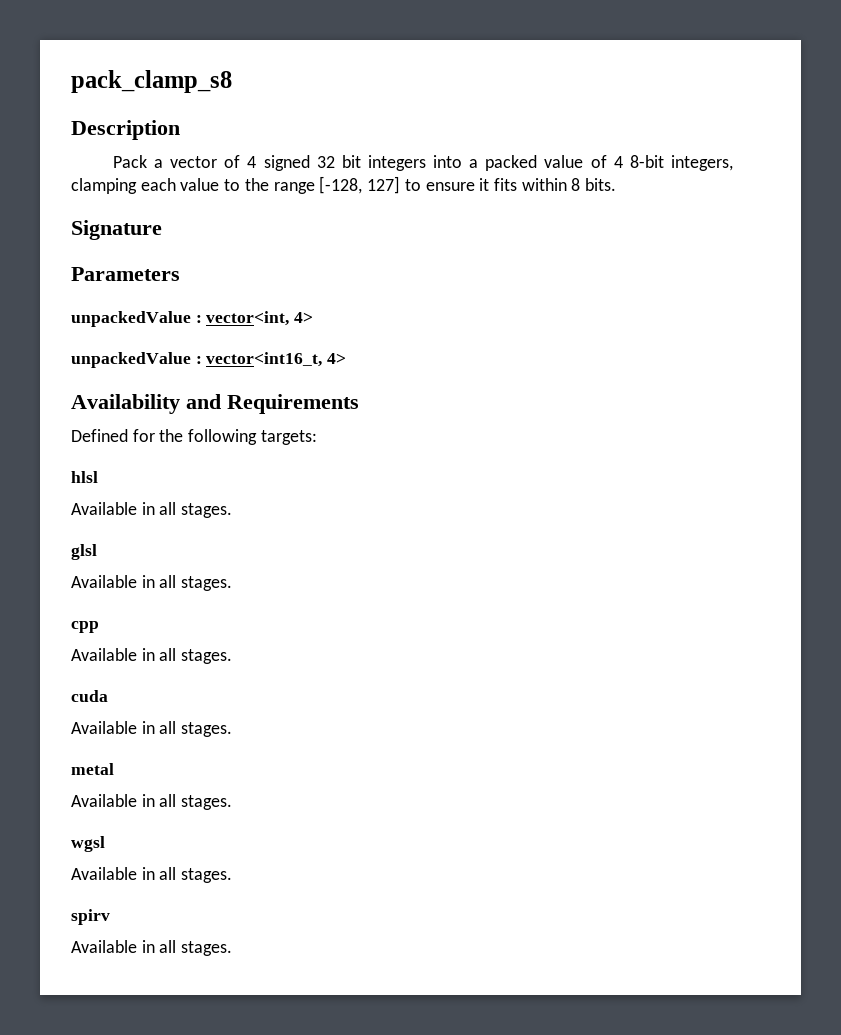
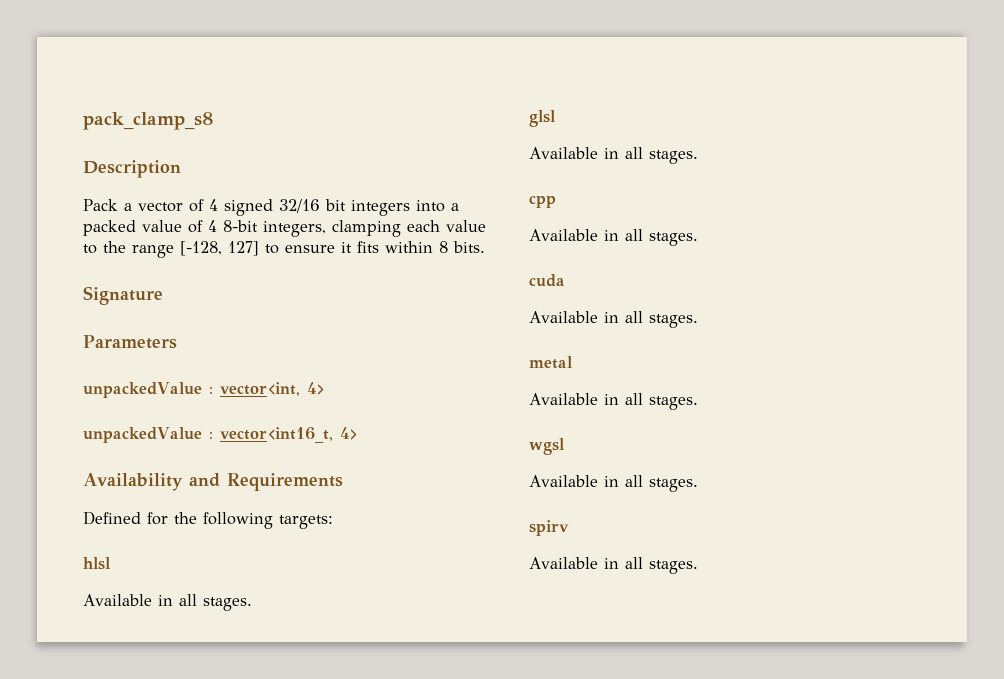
[316,156,335,168] 32 -> [279,199,320,213] 32/16

